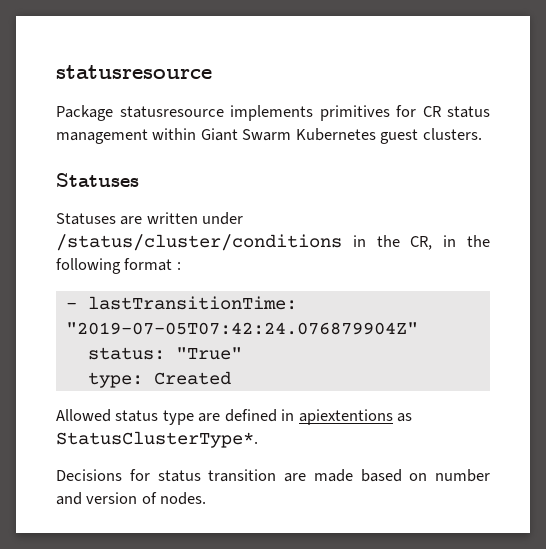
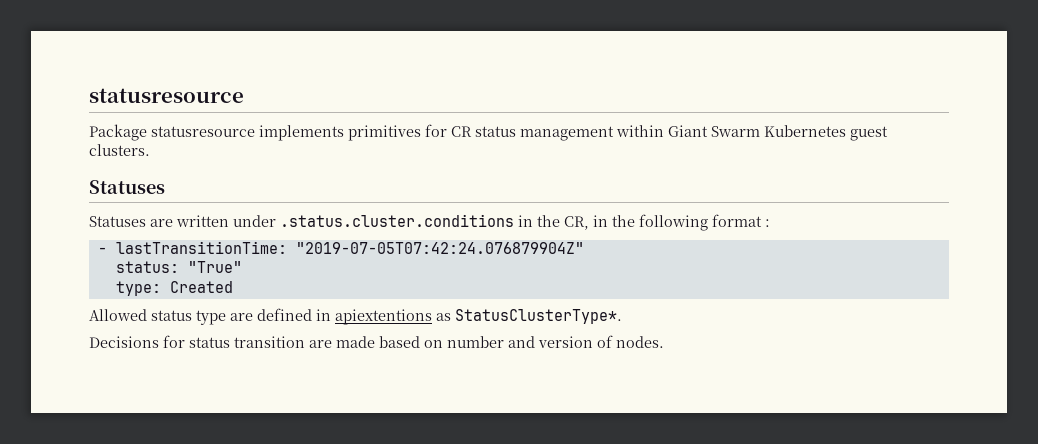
[56,234,342,251] /status/cluster/conditions -> [280,214,514,227] .status.cluster.conditions

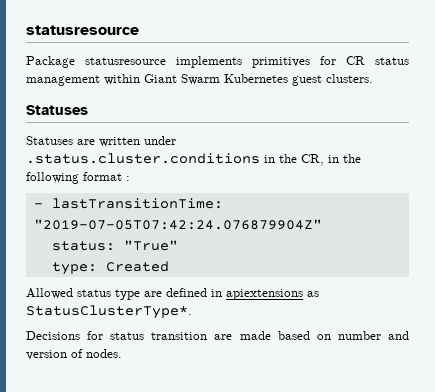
[335,309,432,325] apiextentions -> [226,289,303,300] apiextensions

